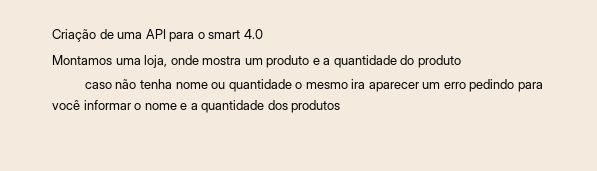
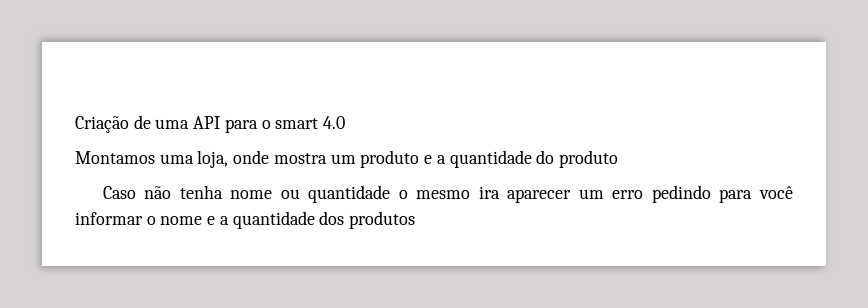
[84,82,112,89] caso -> [102,186,136,199] Caso

